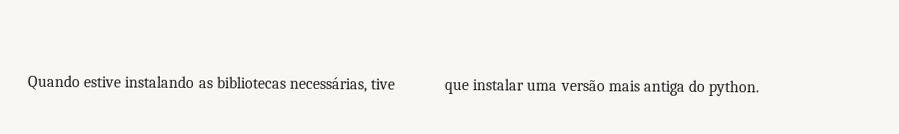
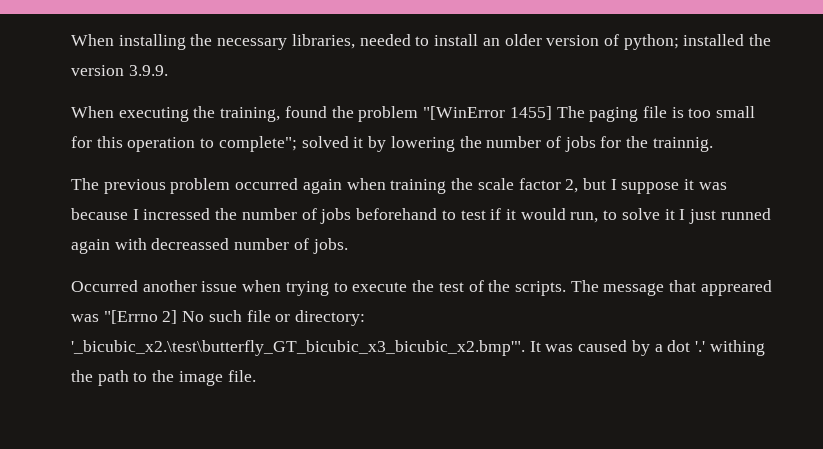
[27,74,760,97] Quando estive instalando as bibliotecas necessárias, tive que instalar uma versão mais antiga do python. -> [71,34,772,50] [71,65,168,76] [71,106,756,122] [71,136,713,152] [71,178,727,194] [71,208,771,224] [71,238,348,254] [71,280,772,296] [71,310,366,326] [71,340,765,356] [71,370,256,386] When installing the necessary libraries, needed to install an older version of python; installed the version 3.9.9. // When executing the training, found the problem "[WinError 1455] The paging file is too small for this operation to complete"; solved it by lowering the number of jobs for the trainnig. // The previous problem occurred again when training the scale factor 2, but I suppose it was because I incressed the number of jobs beforehand to test if it would run, to solve it I just runned again with decreassed number of jobs. // Occurred another issue when trying to execute the test of the scripts. The message that appreared was "[Errno 2] No such file or directory: '_bicubic_x2.\test\butterfly_GT_bicubic_x3_bicubic_x2.bmp'". It was caused by a dot '.' withing the path to the image file.

